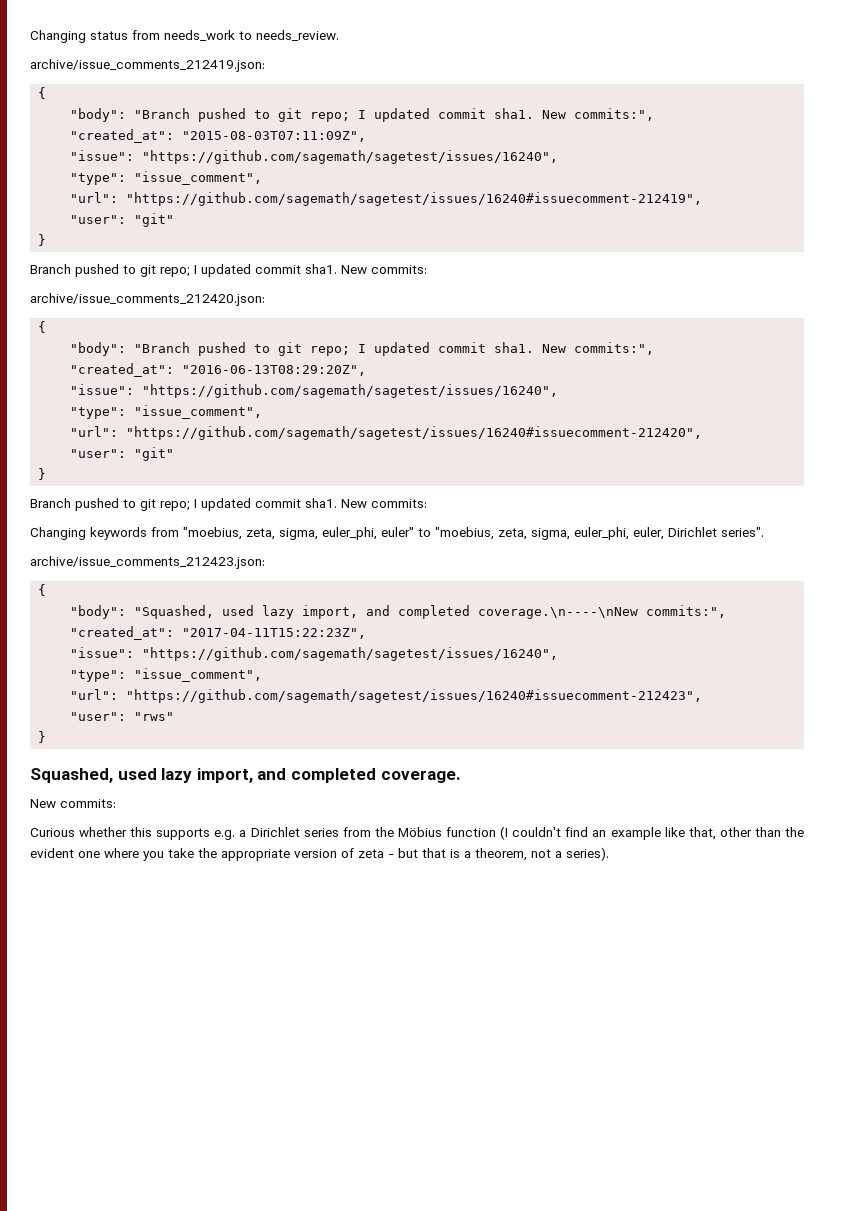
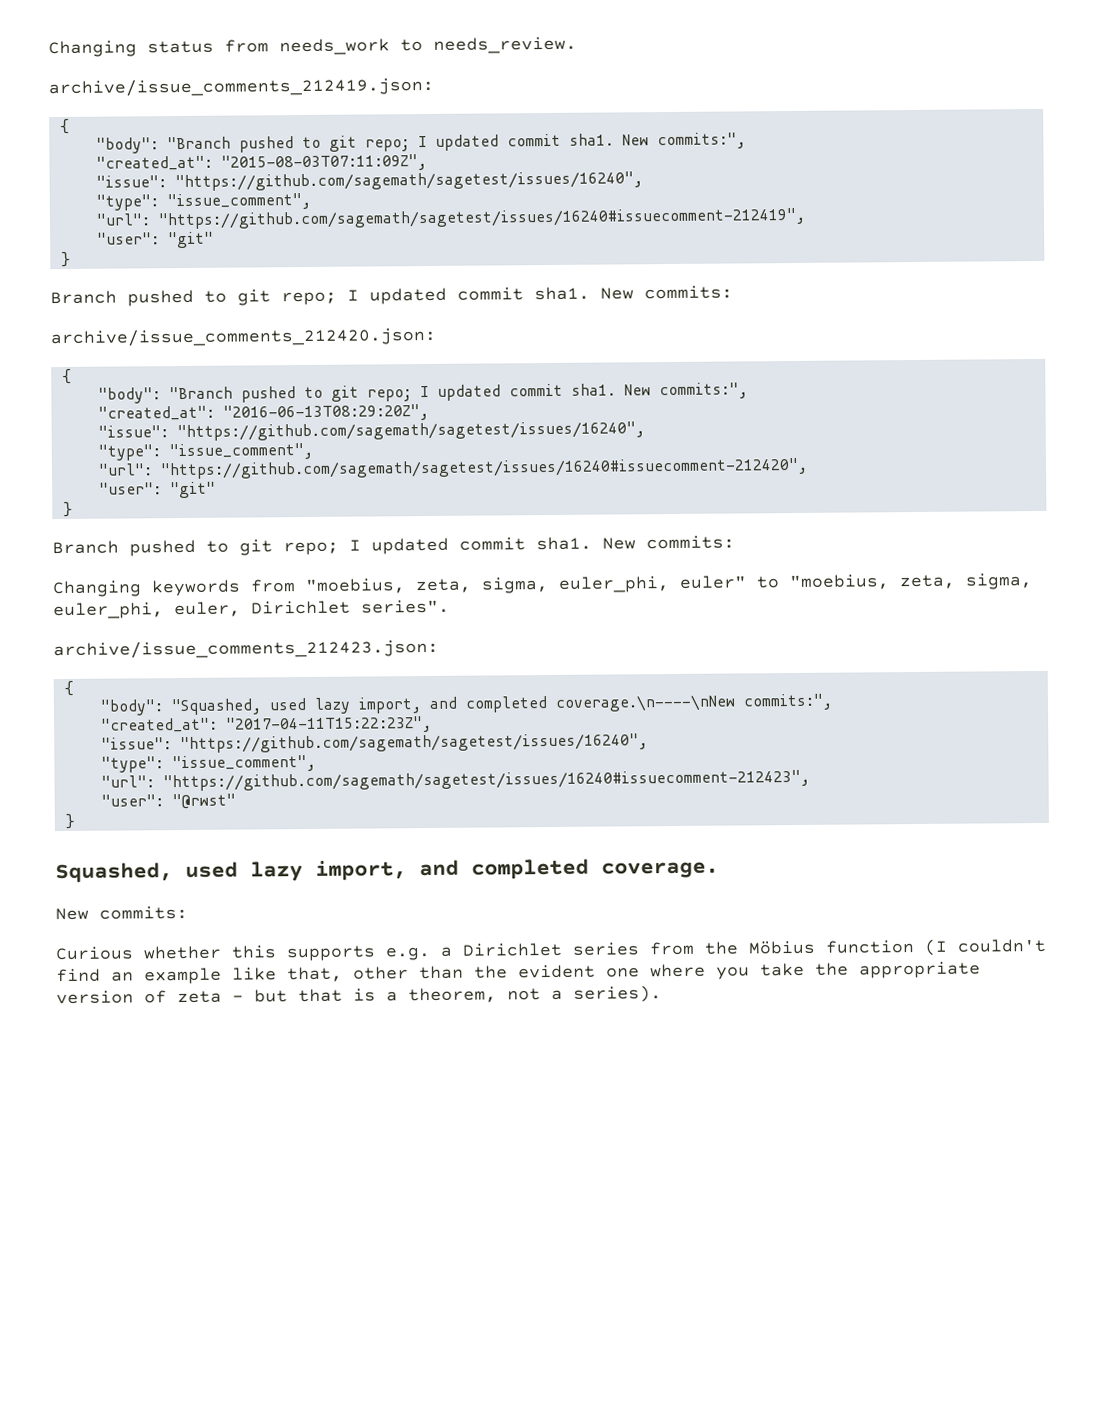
[134,712,175,721] "rws" -> [171,793,236,810] "@rwst"

